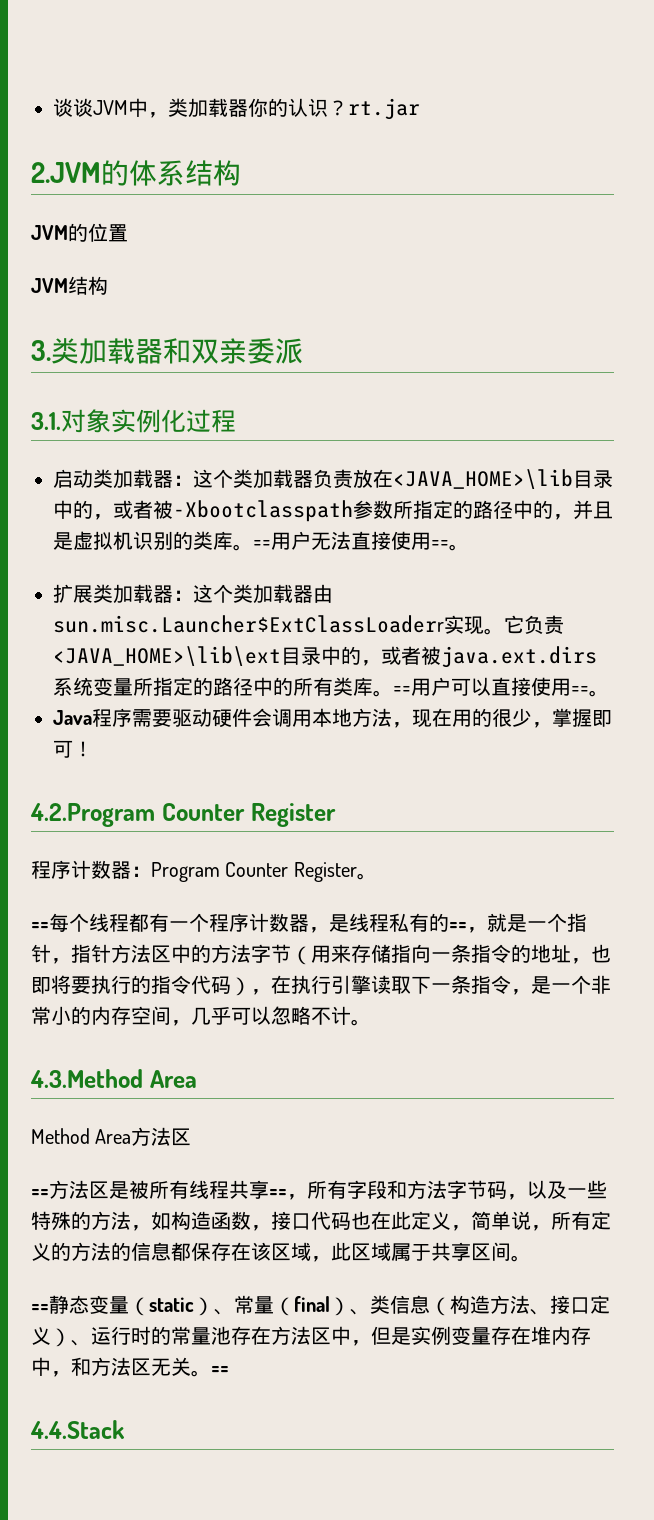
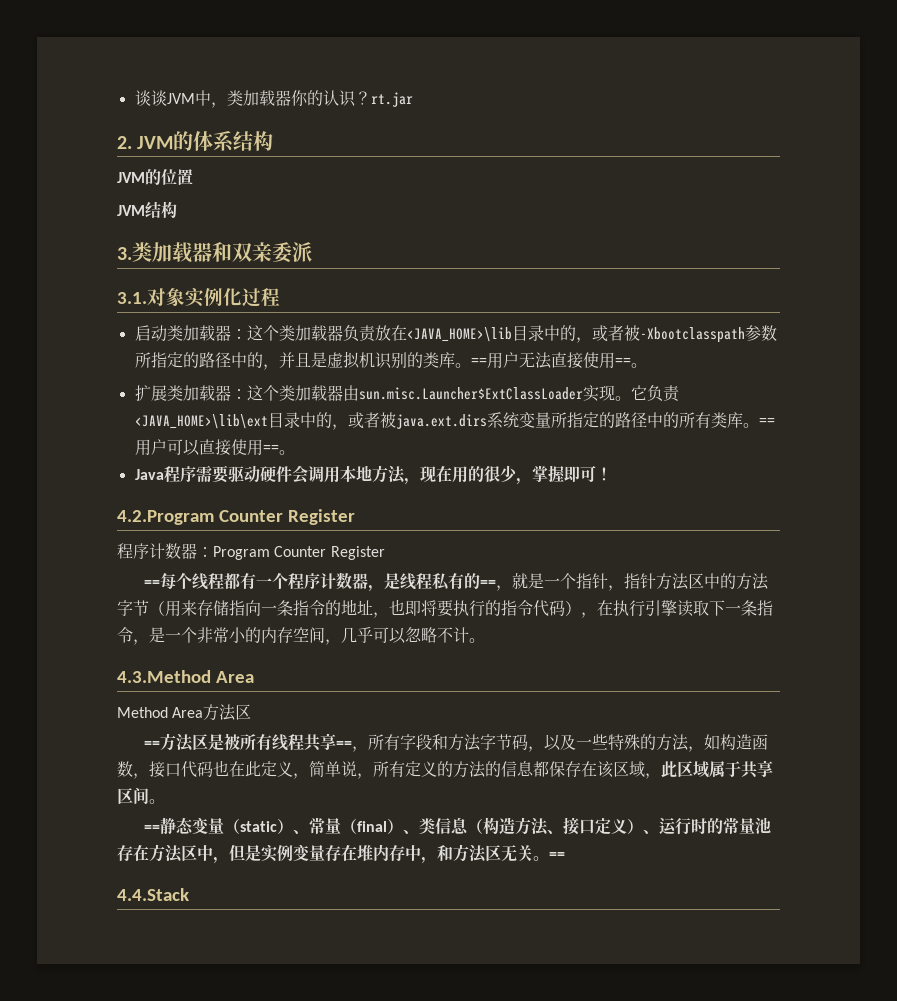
[31,162,101,183] 2.JVM -> [117,136,174,149] 2. JVM
[53,615,444,633] sun.misc.Launcher$ExtClassLoaderr -> [358,387,583,400] sun.misc.Launcher$ExtClassLoader
[356,873,377,880] 。 -> (385, 553) none

